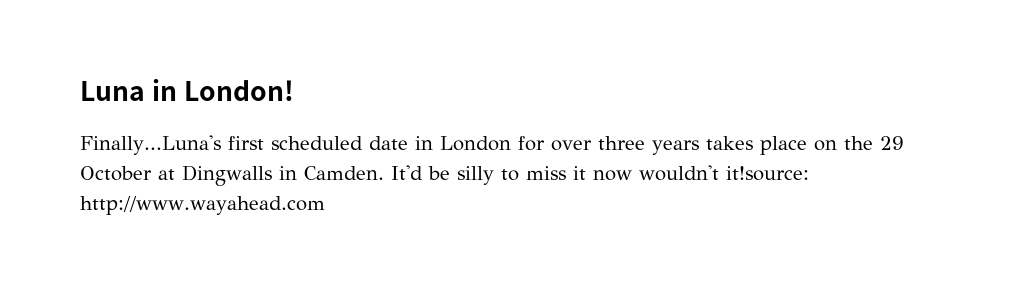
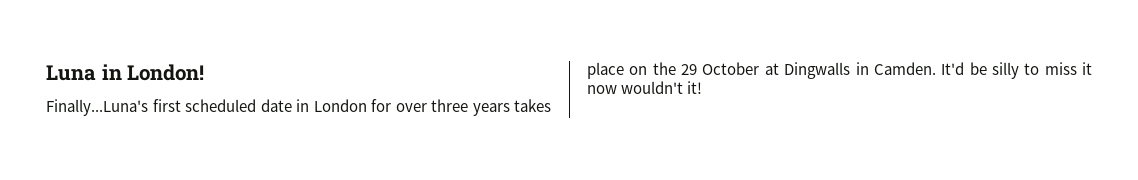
[726,166,809,181] [80,196,325,215] it!source: http://www.wayahead.com -> [687,81,703,94] it!

